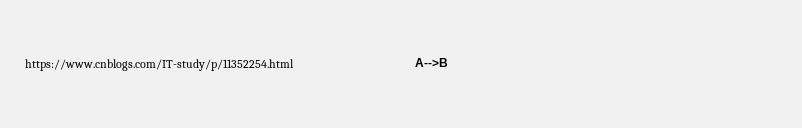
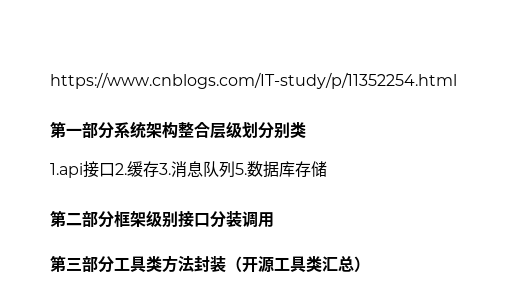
[415,58,448,67] A-->B -> [50,121,306,139] [50,161,327,178] [50,210,274,228] [50,255,370,273] 第一部分系统架构整合层级划分别类 // 1.api接口2.缓存3.消息队列5.数据库存储 // 第二部分框架级别接口分装调用 // 第三部分工具类方法封装（开源工具类汇总）

